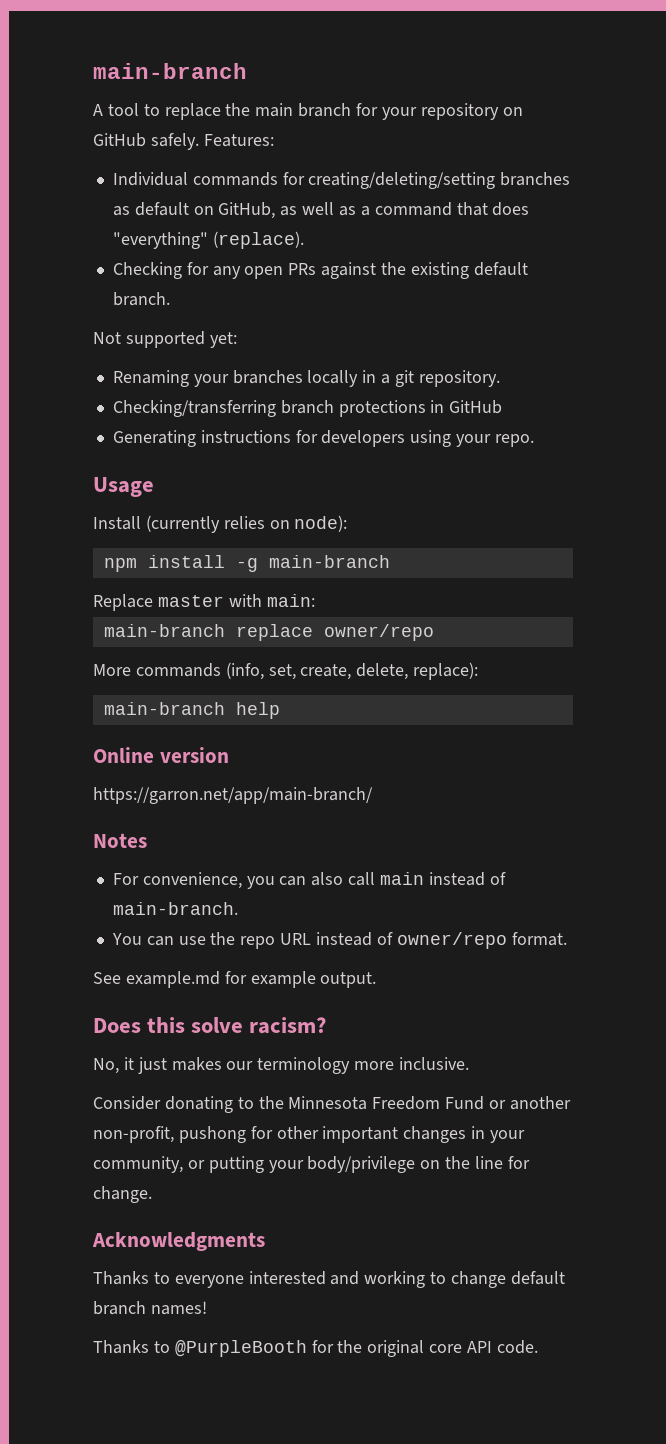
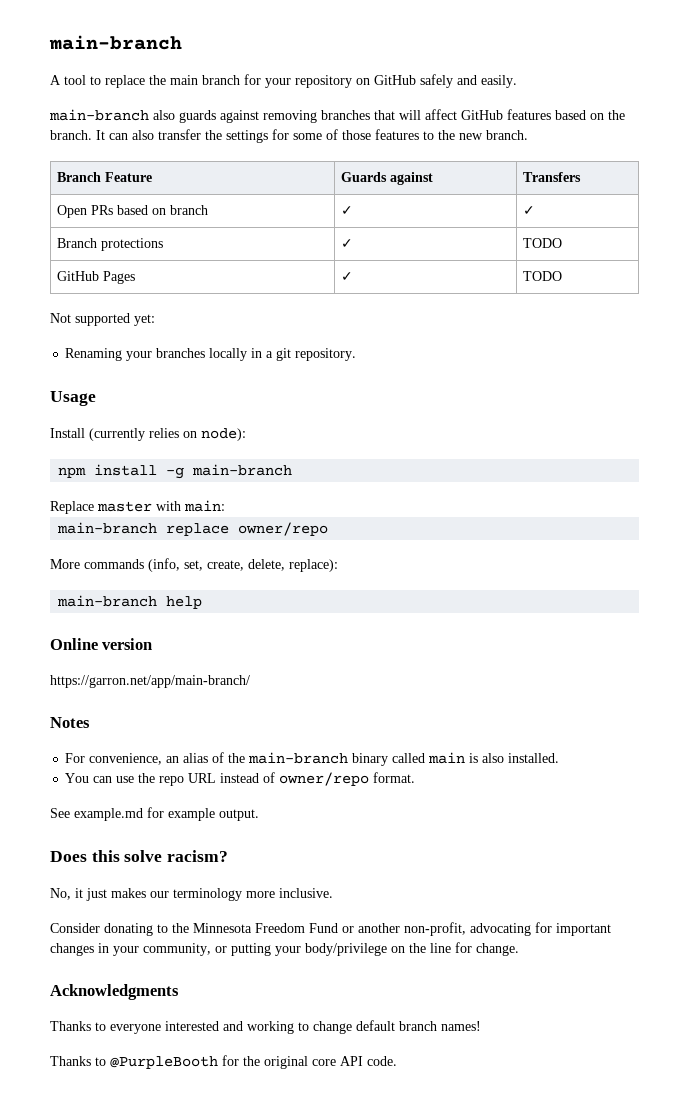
[150,133,274,150] [112,172,571,189] [112,202,530,219] [112,231,304,249] [112,262,528,279] [112,292,170,306] safely. Features: // Individual commands for creating/deleting/setting branches as default on GitHub, as well as a command that does "everything" (replace). // Checking for any open PRs against the existing default branch. -> [420,74,517,88] [49,109,625,123] [50,129,528,143] [57,172,153,182] [341,172,434,185] [523,172,582,182] [57,205,209,218] [341,206,354,215] [523,206,536,215] [57,238,164,251] [341,239,354,248] [523,238,563,248] [57,271,136,284] [341,272,354,281] [523,271,563,281] safely and easily. // main-branch also guards against removing branches that will affect GitHub features based on the branch. It can also transfer the settings for some of those features to the new branch. // Branch Feature | Guards against | Transfers // Open PRs based on branch | ✓ | ✓ // Branch protections | ✓ | TODO // GitHub Pages | ✓ | TODO
[112,400,503,417] [112,430,534,447] // Checking/transferring branch protections in GitHub // Generating instructions for developers using your repo. -> (357, 354) none
[246,872,506,889] [112,902,238,915] you can also call main instead of main-branch. -> [166,752,560,766] an alias of the main-branch binary called main is also installed.
[178,1126,319,1143] pushong for other -> [470,922,552,936] advocating for

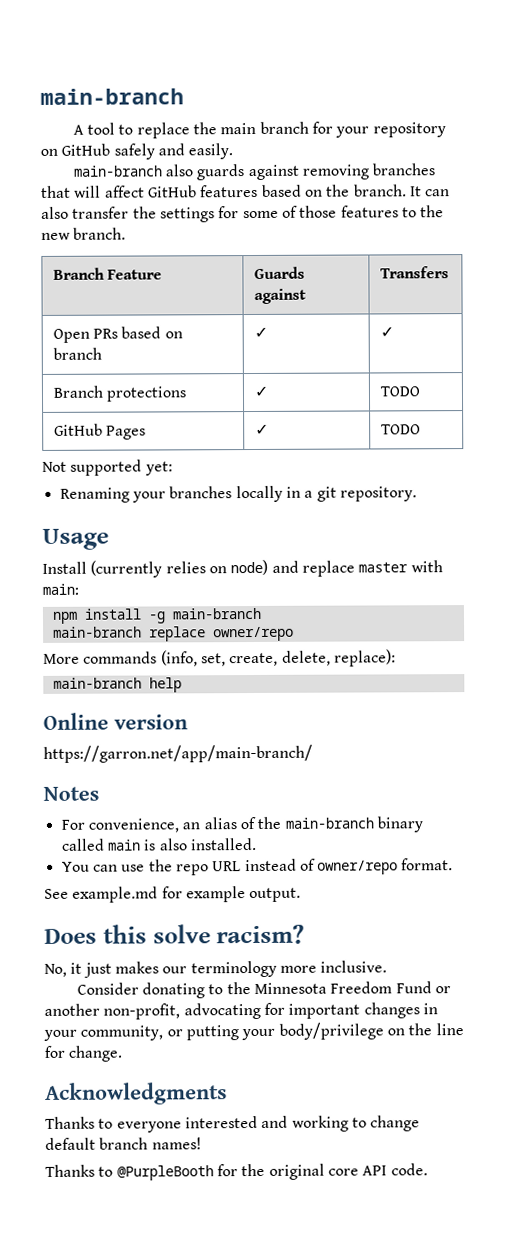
[201,428,246,441] node): -> [230,559,443,577] [42,583,79,595] node) and replace master with main:
[50,500,225,514] // Replace master with main: -> (262, 613) none

